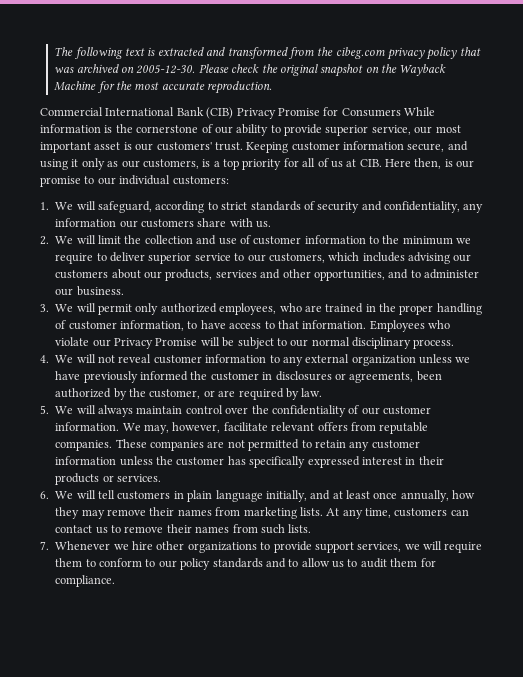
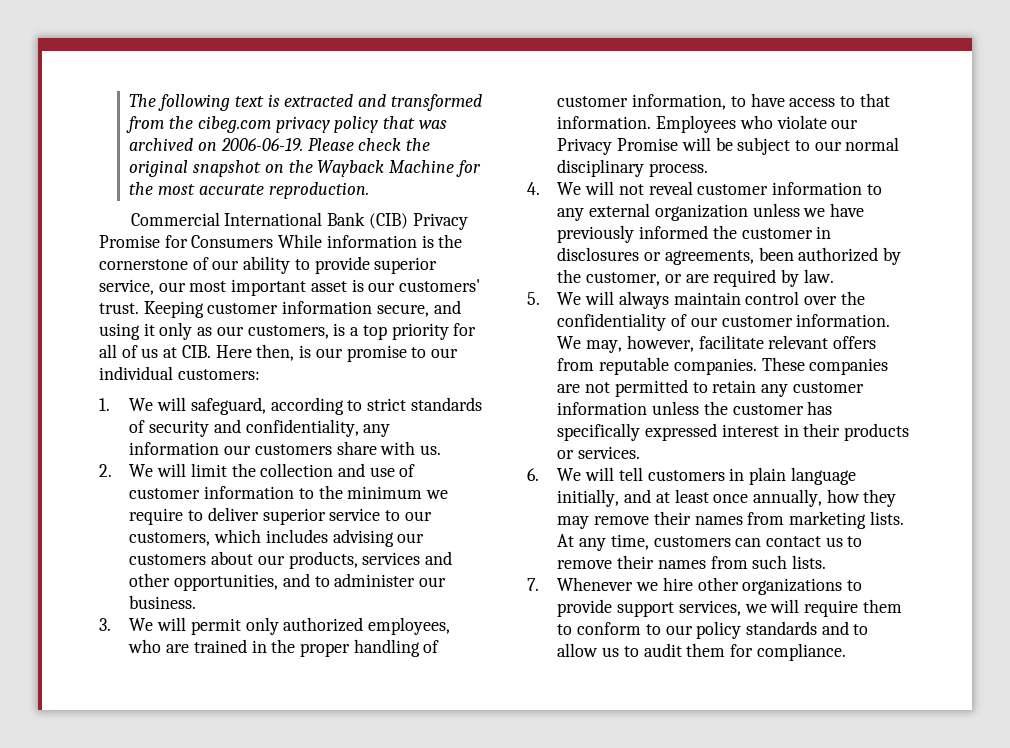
[136,65,196,74] 2005-12-30. -> [220,138,303,151] 2006-06-19.

